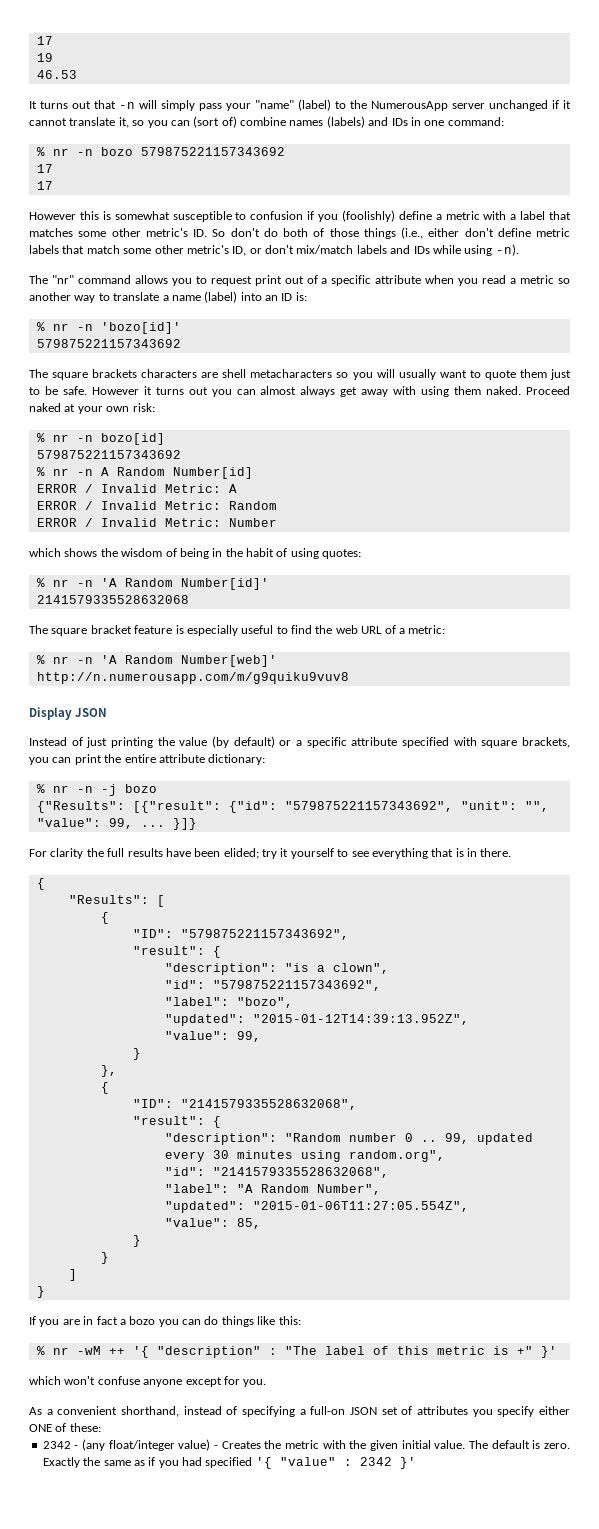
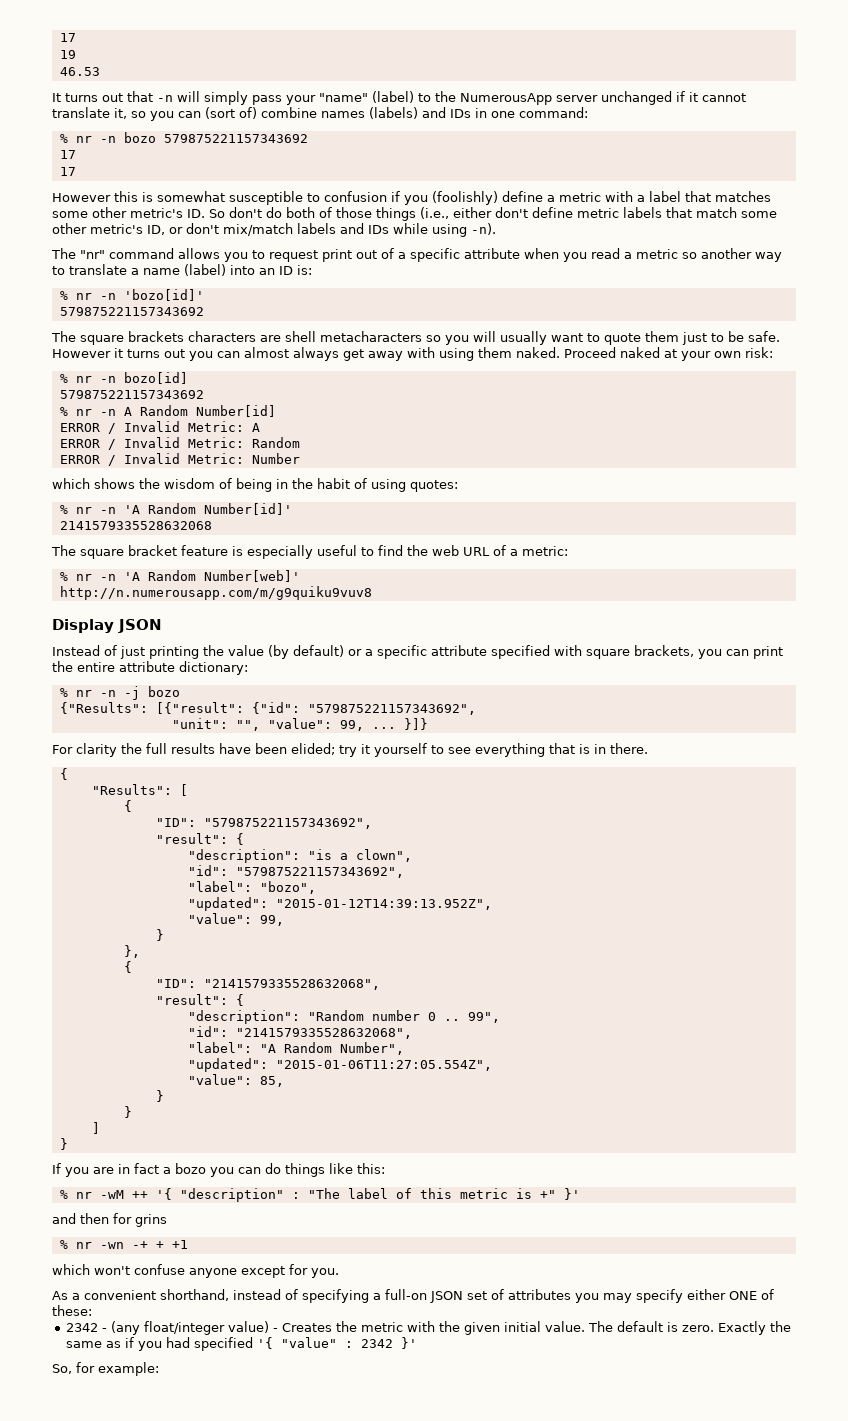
(453, 806) none -> (476, 709) //
[444,1133,533,1145] [164,1150,445,1162] 99, updated every 30 minutes using random.org", -> [467,1012,500,1023] 99",
(557, 1352) none -> [52,1213,167,1227] [59,1240,188,1249] // and then for grins // % nr -wn -+ + +1
(493, 1413) none -> [603,1293,632,1303] may
(416, 1463) none -> [52,1362,159,1376] // So, for example:

